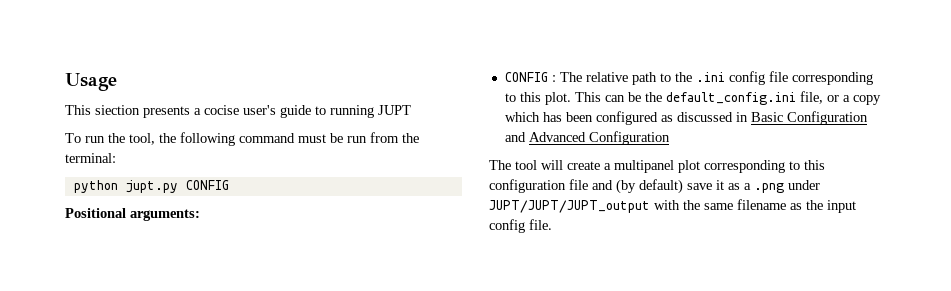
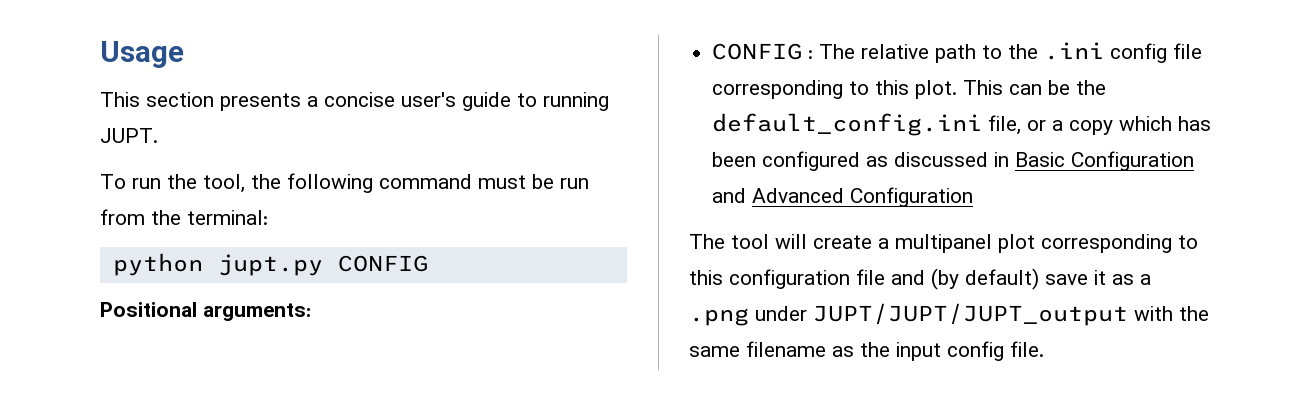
[95,105,140,115] siection -> [146,92,214,107] section
[204,105,239,115] cocise -> [324,92,395,107] concise
[378,105,411,115] JUPT -> [100,128,158,143] JUPT.

